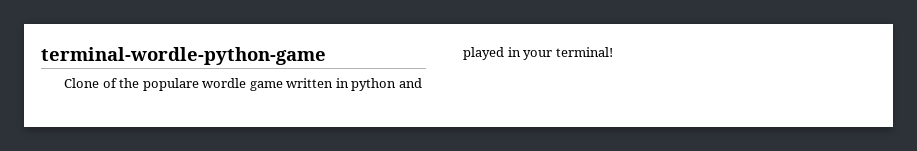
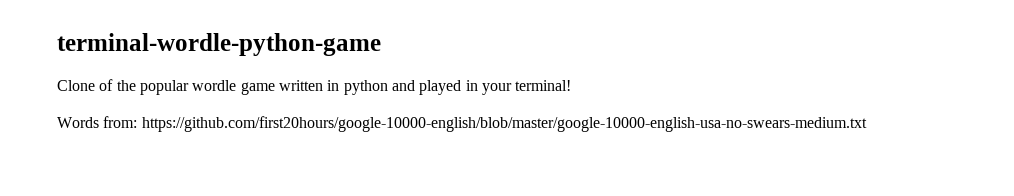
[142,78,199,91] populare -> [139,80,189,95] popular
(613, 52) none -> [57,116,867,132] // Words from: https://github.com/first20hours/google-10000-english/blob/master/google-10000-english-usa-no-swears-medium.txt

